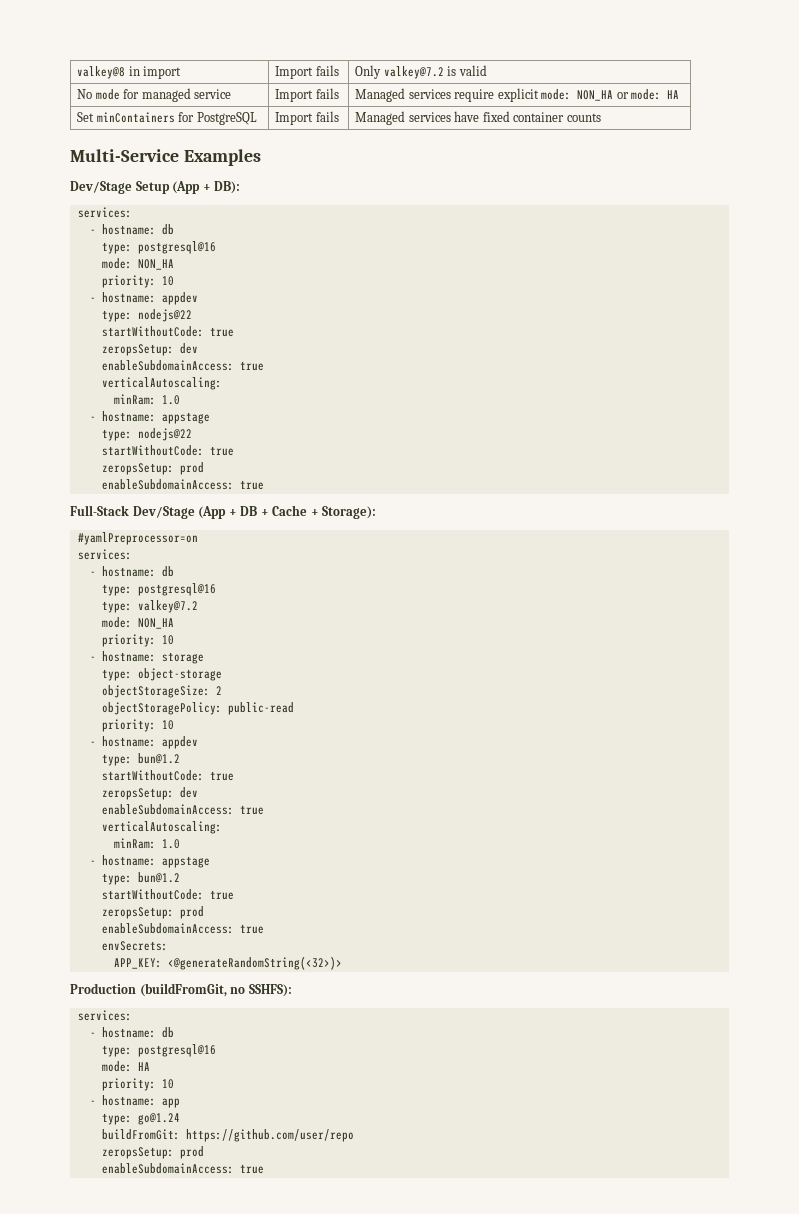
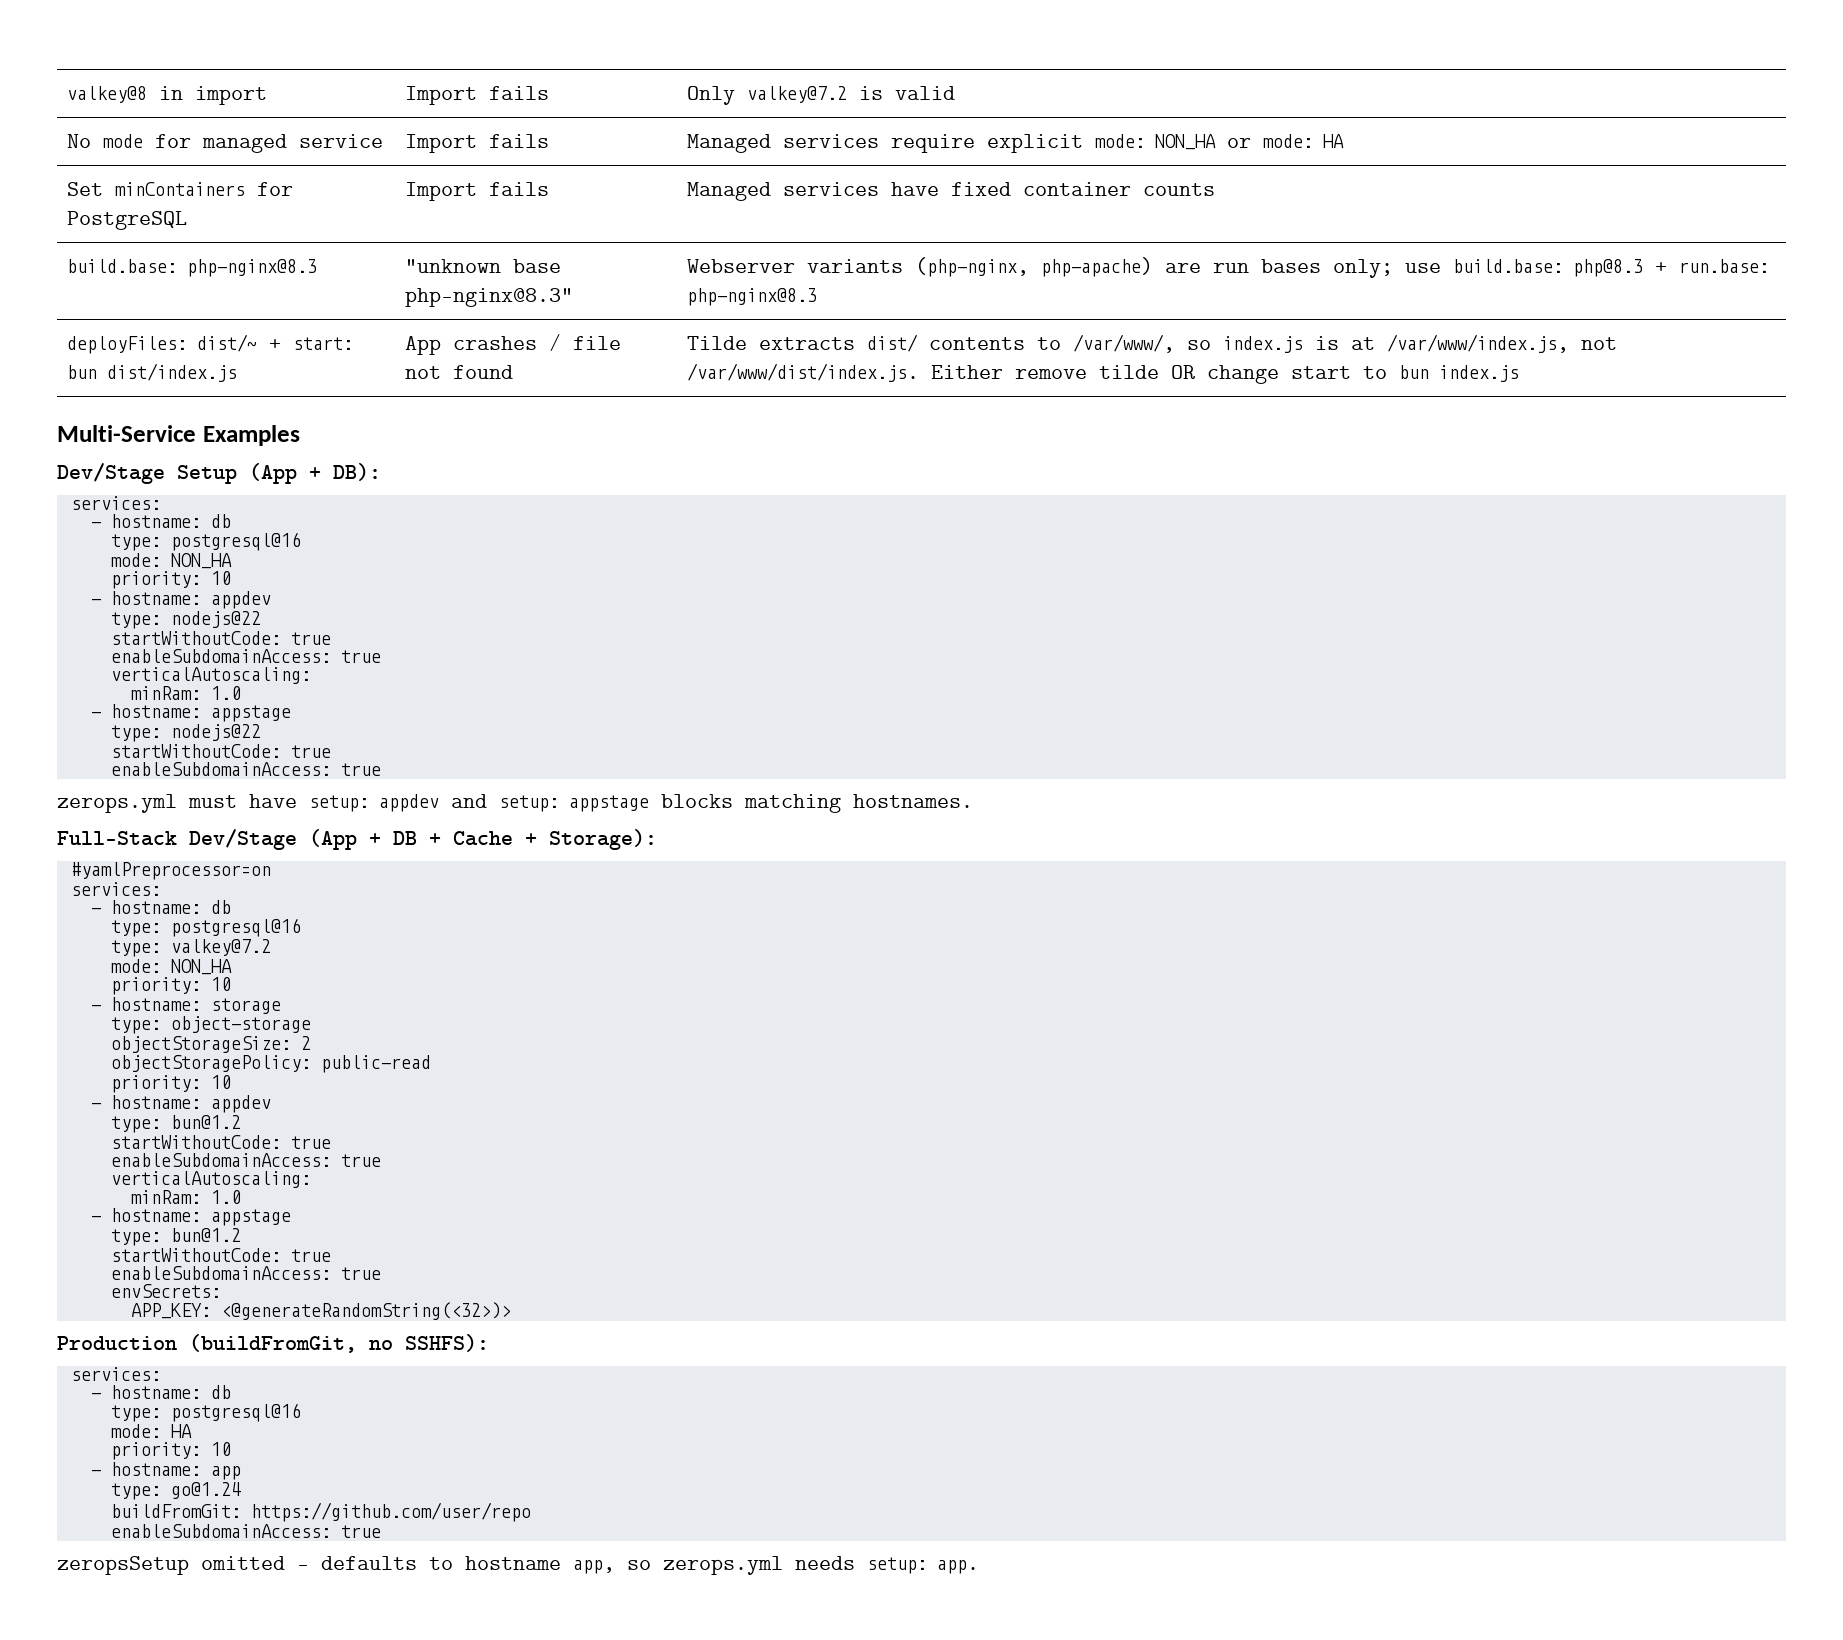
(601, 117) none -> [66,259,317,277] [404,259,561,273] [404,288,573,307] [686,257,1769,278] [686,288,817,306] [66,334,353,354] [66,363,237,382] [404,334,621,355] [404,365,513,379] [686,334,1617,353] [686,363,1519,384] // build.base: php-nginx@8.3 | "unknown base php-nginx@8.3" | Webserver variants (php-nginx, php-apache) are run bases only; use build.base: php@8.3 + run.base: php-nginx@8.3 // deployFiles: dist/~ + start: bun dist/index.js | App crashes / file not found | Tilde extracts dist/ contents to /var/www/, so index.js is at /var/www/index.js, not /var/www/dist/index.js. Either remove tilde OR change start to bun index.js
[101,343,198,356] // zeropsSetup: dev -> (331, 638) none
[101,462,204,475] [101,479,264,490] // zeropsSetup: prod // enableSubdomainAccess: true -> [110,762,381,776] [57,794,973,813] // enableSubdomainAccess: true // zerops.yml must have setup: appdev and setup: appstage blocks matching hostnames.
[101,787,198,800] // zeropsSetup: dev -> (331, 1142) none
[101,906,204,919] // zeropsSetup: prod -> (331, 1255) none
[101,1146,204,1159] [101,1163,264,1174] // zeropsSetup: prod // enableSubdomainAccess: true -> [110,1524,381,1538] [57,1556,979,1575] // enableSubdomainAccess: true // zeropsSetup omitted — defaults to hostname app, so zerops.yml needs setup: app.

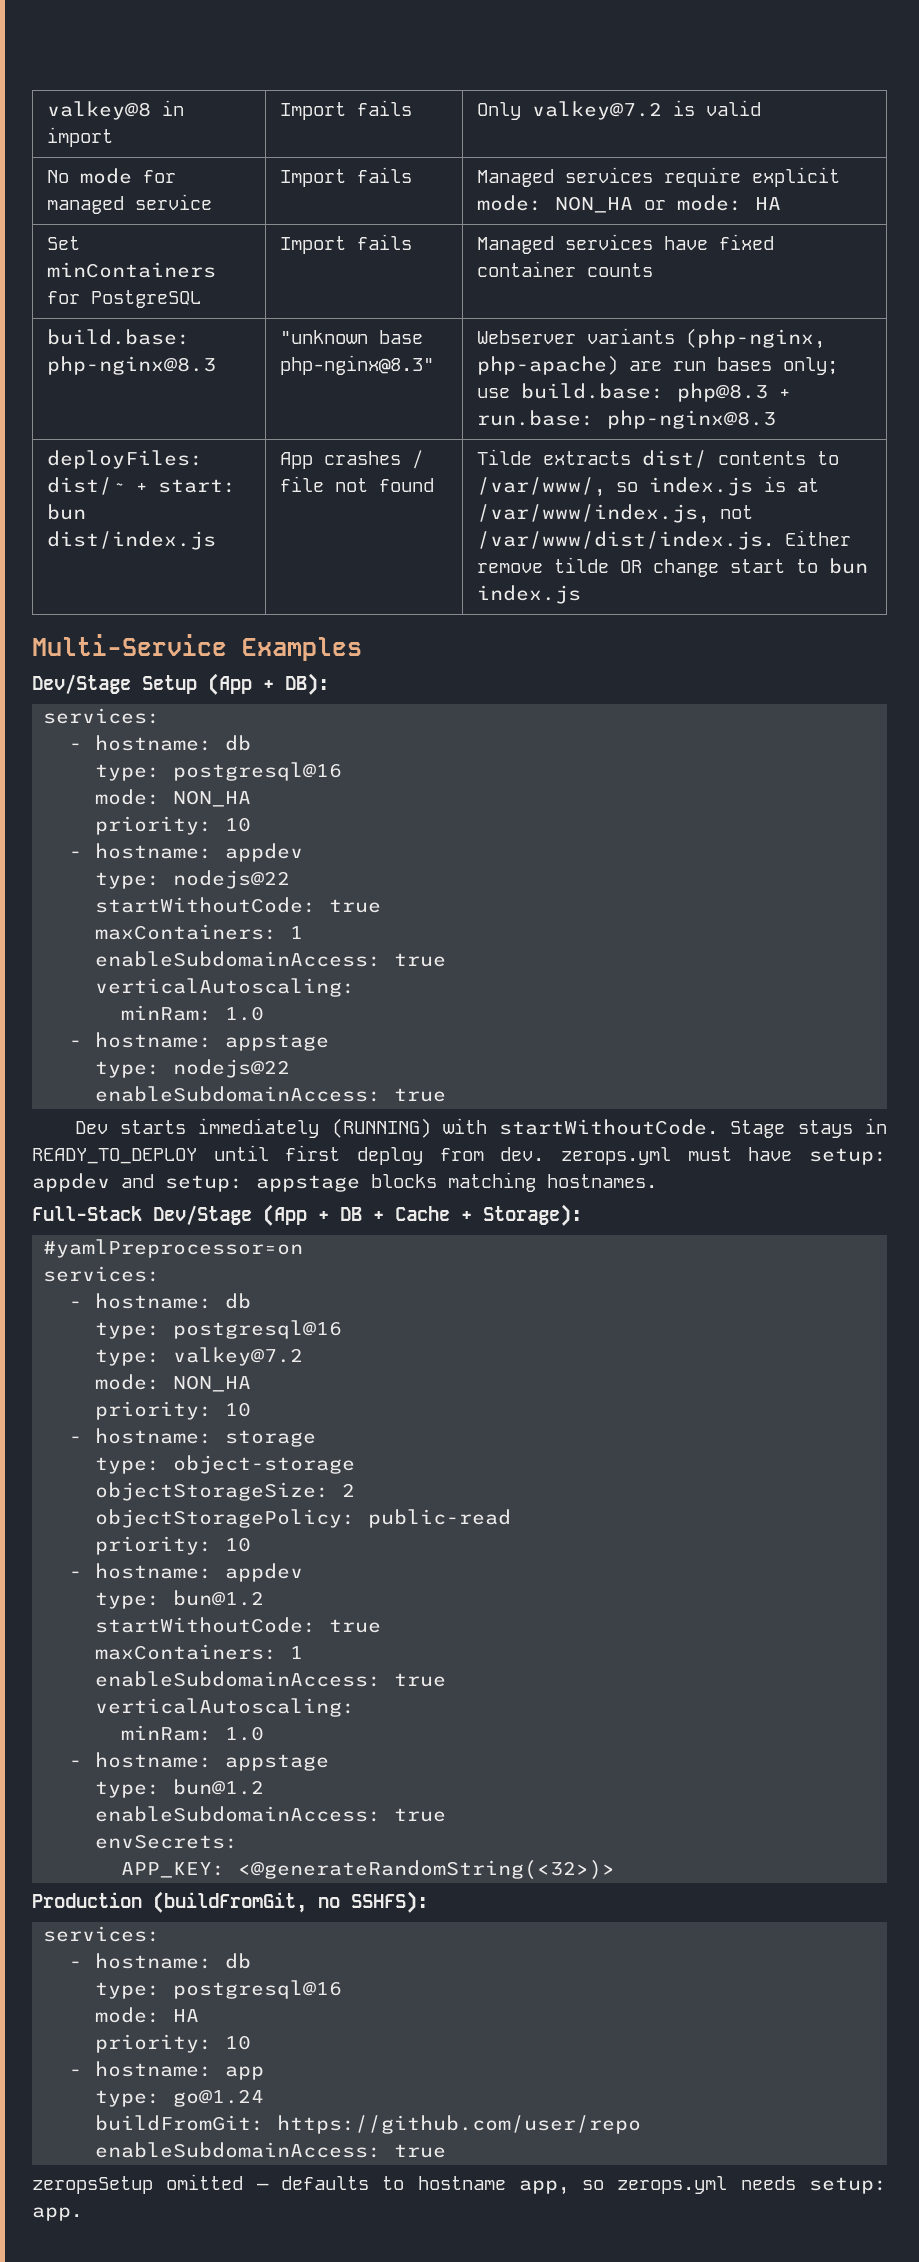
(331, 638) none -> [95,924,304,940] // maxContainers: 1
[110,744,331,758] [110,762,381,776] // startWithoutCode: true // enableSubdomainAccess: true // -> [95,1086,447,1102] [74,1118,887,1138] [32,1145,545,1165] // enableSubdomainAccess: true // Dev starts immediately (RUNNING) with startWithoutCode. Stage stays in READY_TO_DEPLOY until first deploy from dev.
(331, 1142) none -> [95,1644,304,1660] // maxContainers: 1
[110,1248,331,1262] // startWithoutCode: true -> (265, 1787) none

